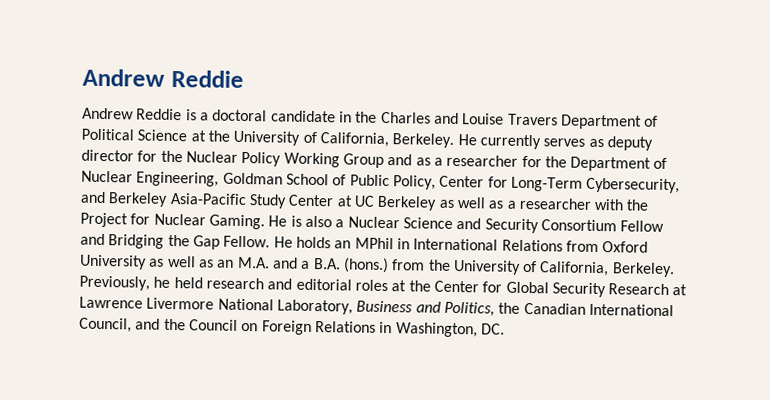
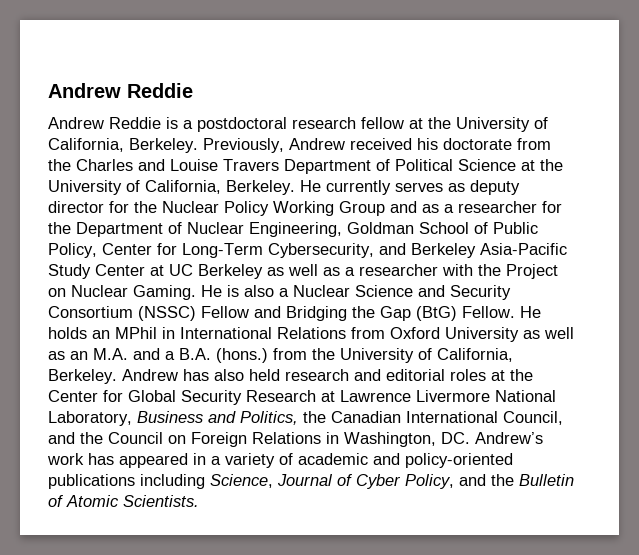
[212,109,352,123] doctoral candidate in -> [197,117,548,132] [48,138,551,153] postdoctoral research fellow at the University of California, Berkeley. Previously, Andrew received his doctorate from
[130,213,151,225] for -> [48,288,66,297] on
(617, 225) none -> [138,306,196,321] (NSSC)
(220, 242) none -> [416,306,457,321] (BtG)
[79,275,171,291] Previously, he -> [122,369,244,381] Andrew has also
(505, 329) none -> [475,432,543,444] [47,453,513,468] [48,474,574,489] [48,495,199,507] Andrew’s work has appeared in a variety of academic and policy-oriented publications including Science, Journal of Cyber Policy, and the Bulletin of Atomic Scientists.

